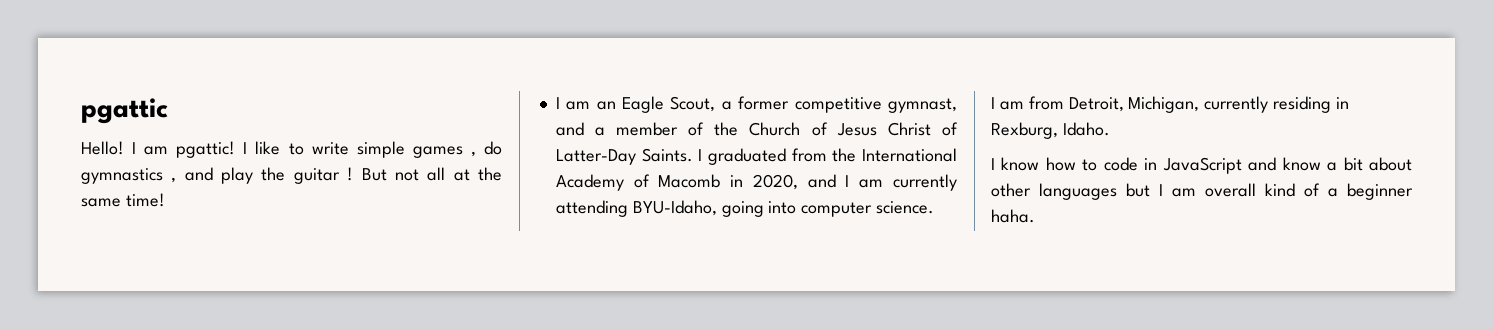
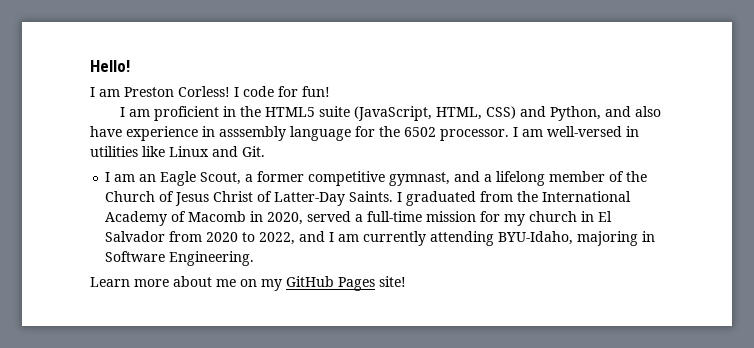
[81,98,168,124] [81,141,503,158] [81,167,503,184] [81,193,165,207] pgattic // Hello! I am pgattic! I like to write simple games , do gymnastics , and play the guitar ! But not all at the same time! -> [90,60,130,72] [90,86,330,97] [119,106,661,121] [90,126,639,141] [90,146,265,157] Hello! // I am Preston Corless! I code for fun! // I am proficient in the HTML5 suite (JavaScript, HTML, CSS) and Python, and also have experience in asssembly language for the 6502 processor. I am well-versed in utilities like Linux and Git.
(605, 131) none -> [496,171,546,186] lifelong
(798, 182) none -> [307,211,613,226] [105,231,296,245] served a full-time mission for my church in El Salvador from 2020 to 2022,
[721,201,935,217] [991,96,1350,113] [991,122,1110,139] [991,157,1412,174] [991,183,1413,200] [991,209,1035,223] going into computer science. // I am from Detroit, Michigan, currently residing in Rexburg, Idaho. // I know how to code in JavaScript and know a bit about other languages but I am overall kind of a beginner haha. -> [577,231,656,246] [105,251,255,266] [90,276,406,291] majoring in Software Engineering. // Learn more about me on my GitHub Pages site!

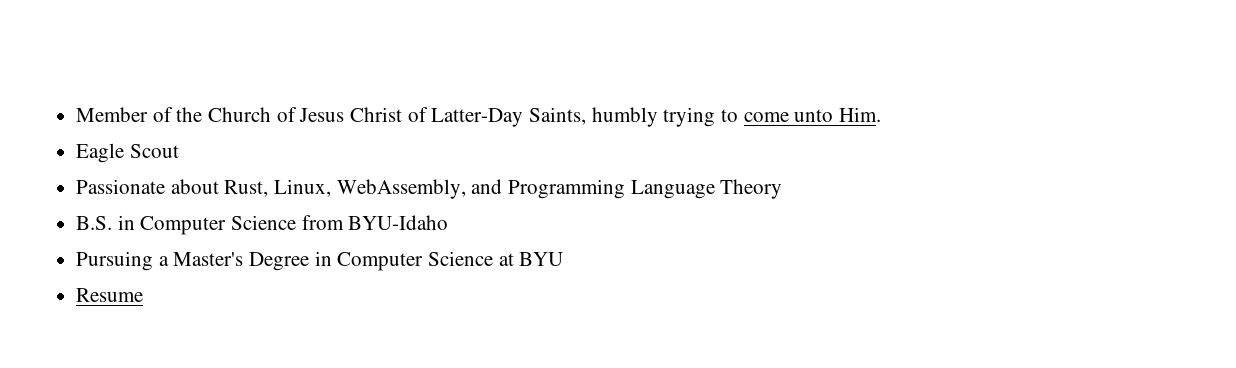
[90,60,130,72] [90,86,330,97] [119,106,661,121] [90,126,639,141] [90,146,265,157] [105,171,606,186] Hello! // I am Preston Corless! I code for fun! // I am proficient in the HTML5 suite (JavaScript, HTML, CSS) and Python, and also have experience in asssembly language for the 6502 processor. I am well-versed in utilities like Linux and Git. // I am an Eagle Scout, a former competitive gymnast, and a lifelong member -> [76,107,149,122] Member
[349,191,632,206] [105,211,613,226] [105,231,656,246] [105,251,255,266] [90,276,406,291] Saints. I graduated from the International Academy of Macomb in 2020, served a full-time mission for my church in El Salvador from 2020 to 2022, and I am currently attending BYU-Idaho, majoring in Software Engineering. // Learn more about me on my GitHub Pages site! -> [529,107,882,127] [76,143,179,163] [76,179,783,199] [76,215,449,235] [76,251,564,271] [76,288,144,302] Saints, humbly trying to come unto Him. // Eagle Scout // Passionate about Rust, Linux, WebAssembly, and Programming Language Theory // B.S. in Computer Science from BYU-Idaho // Pursuing a Master's Degree in Computer Science at BYU // Resume

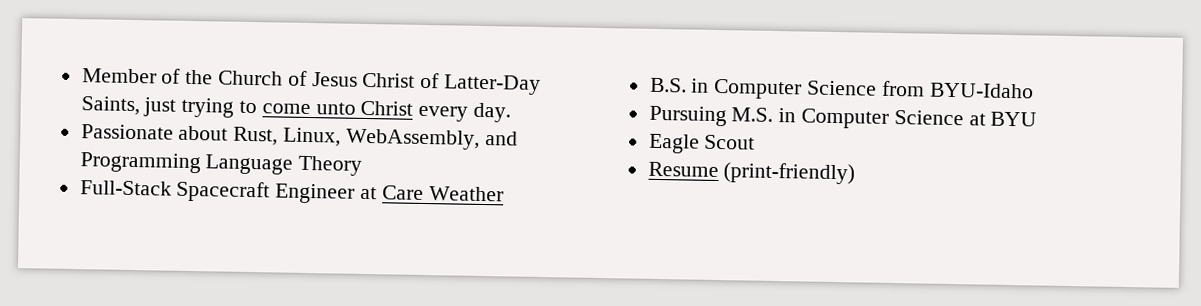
[591,107,658,127] humbly -> [143,97,177,117] just
[839,107,882,122] [76,143,179,163] Him. // Eagle Scout -> [360,100,512,123] Christ every day.
(783, 189) none -> [79,180,504,204] // Full-Stack Spacecraft Engineer at Care Weather
[158,252,310,271] a Master's Degree -> [731,107,774,122] M.S.
(564, 259) none -> [648,133,756,154] // Eagle Scout
(144, 295) none -> [723,162,856,185] (print-friendly)

